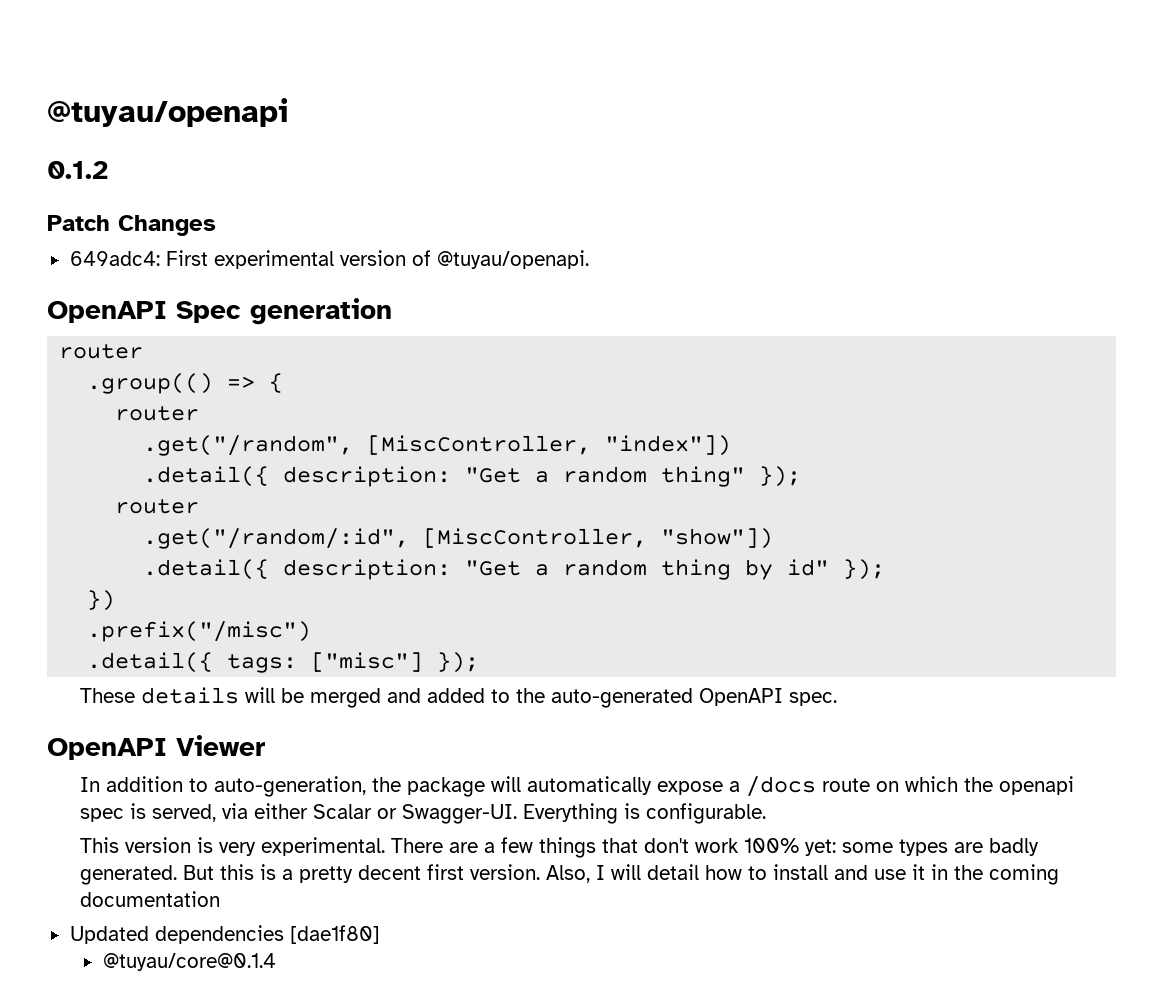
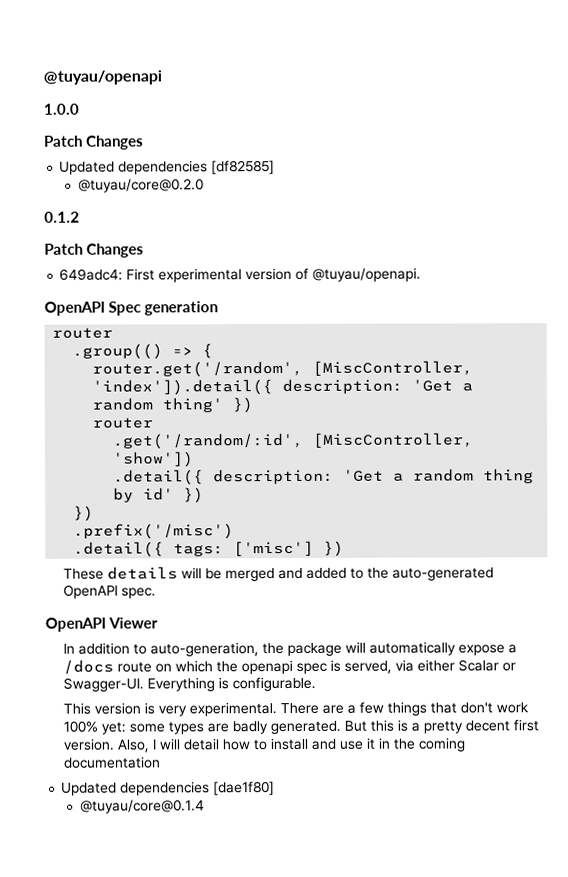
(288, 112) none -> [43,103,79,115] [44,135,144,150] [59,160,276,175] [77,178,204,193] // 1.0.0 // Patch Changes // Updated dependencies [df82585] // @tuyau/core@0.2.0
[115,406,200,421] [143,435,732,456] [143,466,802,487] [115,499,200,514] [143,528,774,549] [143,559,522,580] router // .get("/random", [MiscController, "index"]) // .detail({ description: "Get a random thing" }); // router // .get("/random/:id", [MiscController, "show"]) // .detail({ description: "Get -> [92,360,474,378] [92,378,474,396] [92,397,254,414] [92,417,154,429] [112,432,475,450] [113,451,195,468] [113,468,385,486] router.get('/random', [MiscController, 'index']).detail({ description: 'Get a random thing' }) // router // .get('/random/:id', [MiscController, 'show']) // .detail({ description: 'Get
[787,559,886,580] [87,590,116,611] [87,621,312,642] id" }); // }) // .prefix("/misc") -> [143,487,205,504] [73,505,95,522] [73,523,235,540] id' }) // }) // .prefix('/misc')
[311,652,480,673] ["misc"] }); -> [233,540,345,557] ['misc'] })

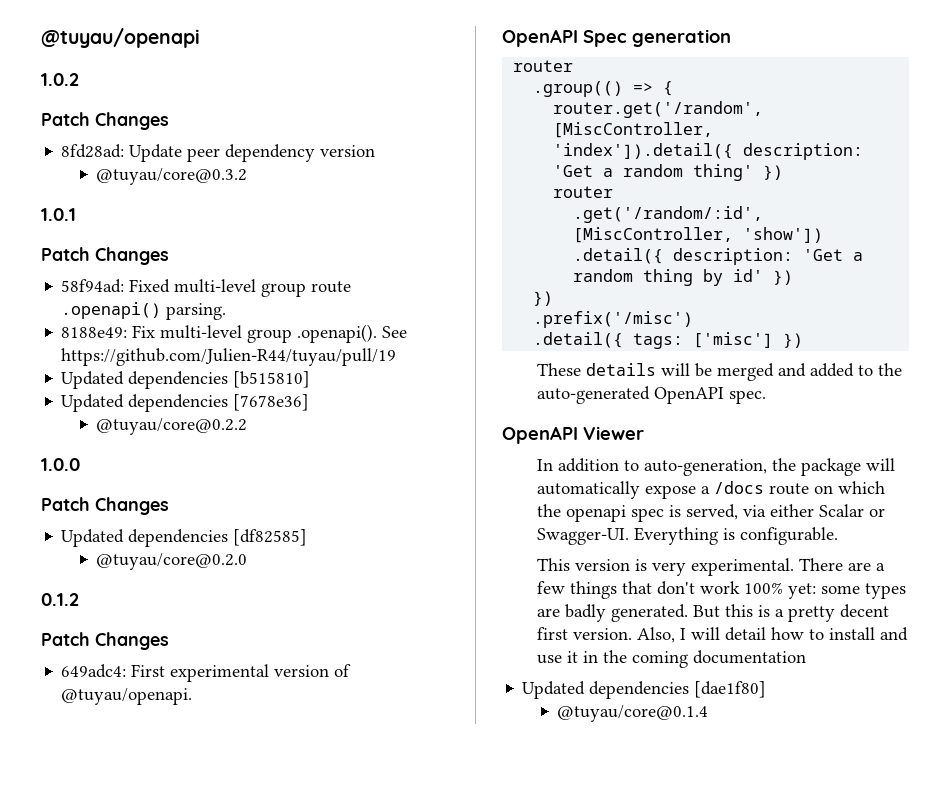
(162, 77) none -> [41,73,79,86] [41,112,169,130] [61,144,376,162] [96,168,248,185] [41,208,76,221] [41,247,169,265] [61,279,352,297] [61,302,227,320] [61,324,408,343] [61,348,397,366] [61,371,311,389] [61,394,310,412] [96,418,248,435] // 1.0.2 // Patch Changes // 8fd28ad: Update peer dependency version // @tuyau/core@0.3.2 // 1.0.1 // Patch Changes // 58f94ad: Fixed multi-level group route .openapi() parsing. // 8188e49: Fix multi-level group .openapi(). See https://github.com/Julien-R44/tuyau/pull/19 // Updated dependencies [b515810] // Updated dependencies [7678e36] // @tuyau/core@0.2.2

